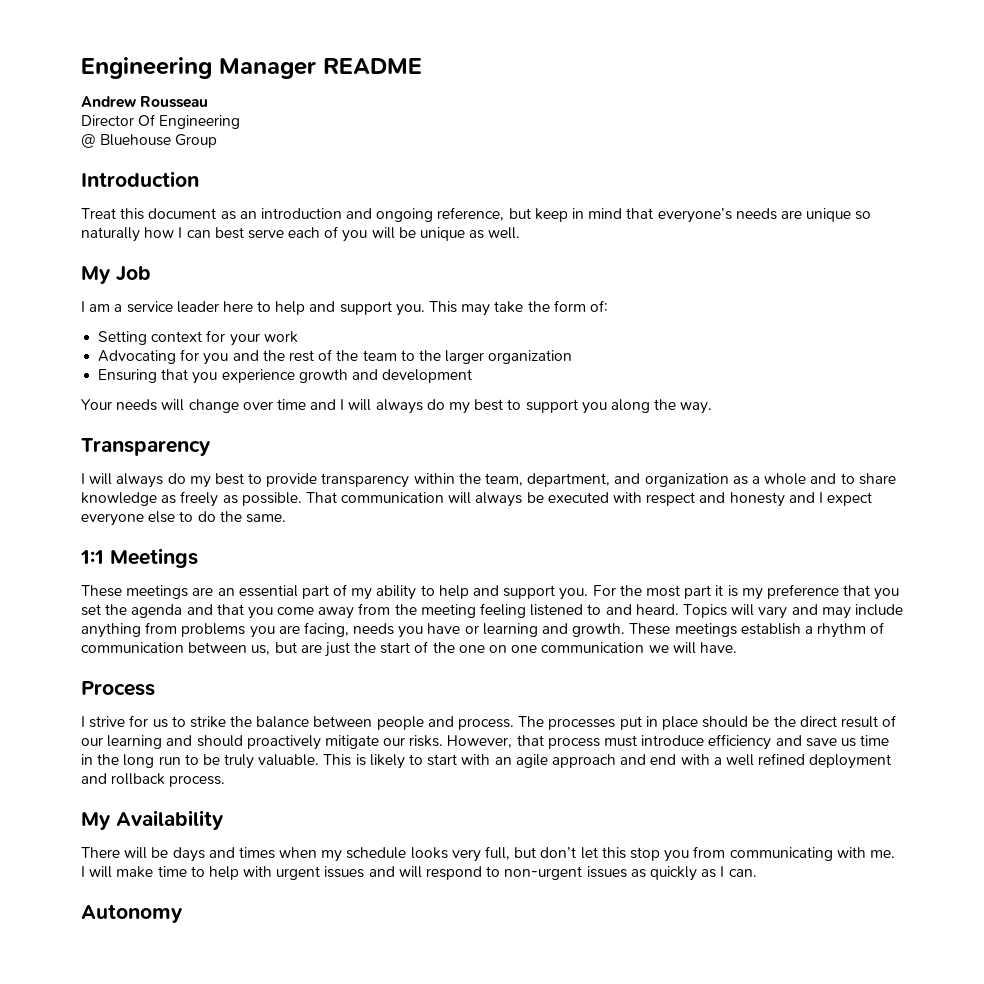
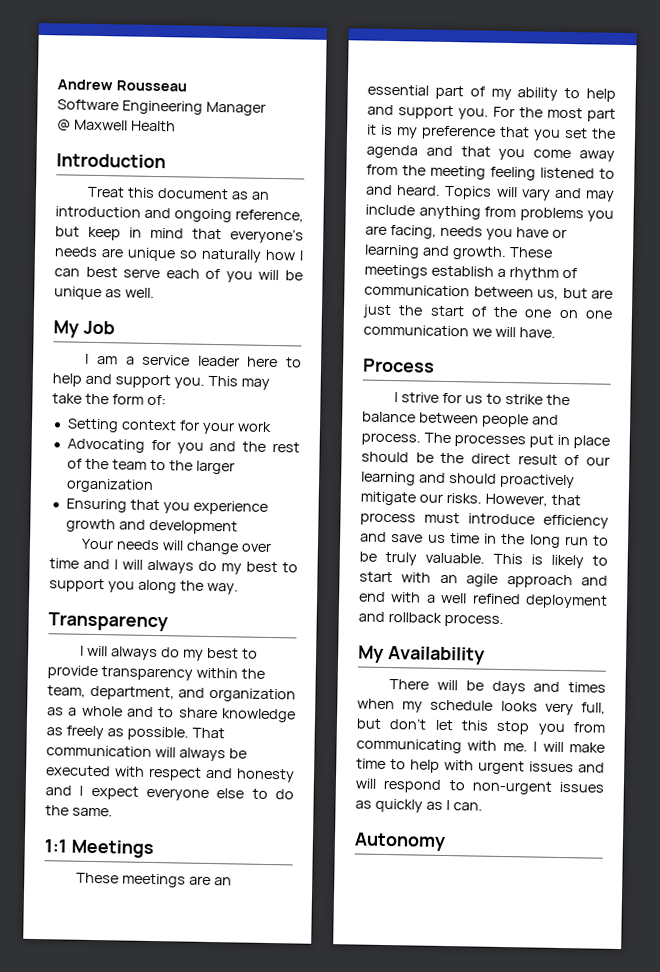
[81,57,422,79] Engineering Manager README // -> (57, 85) none
[81,114,241,129] Director Of Engineering -> [57,99,266,116] Software Engineering Manager
[100,134,218,148] Bluehouse Group -> [73,119,176,132] Maxwell Health

